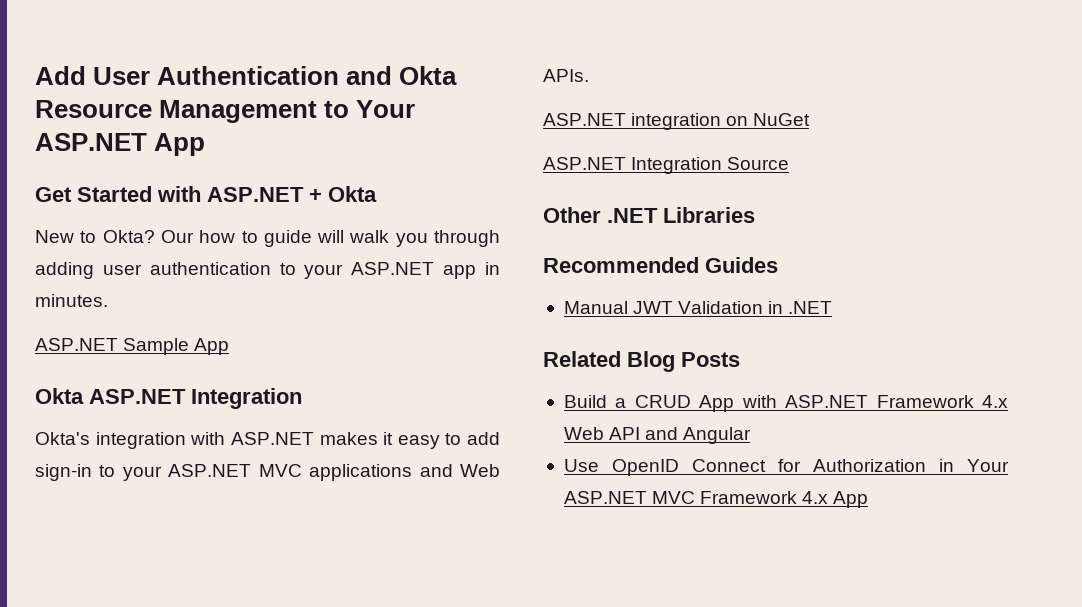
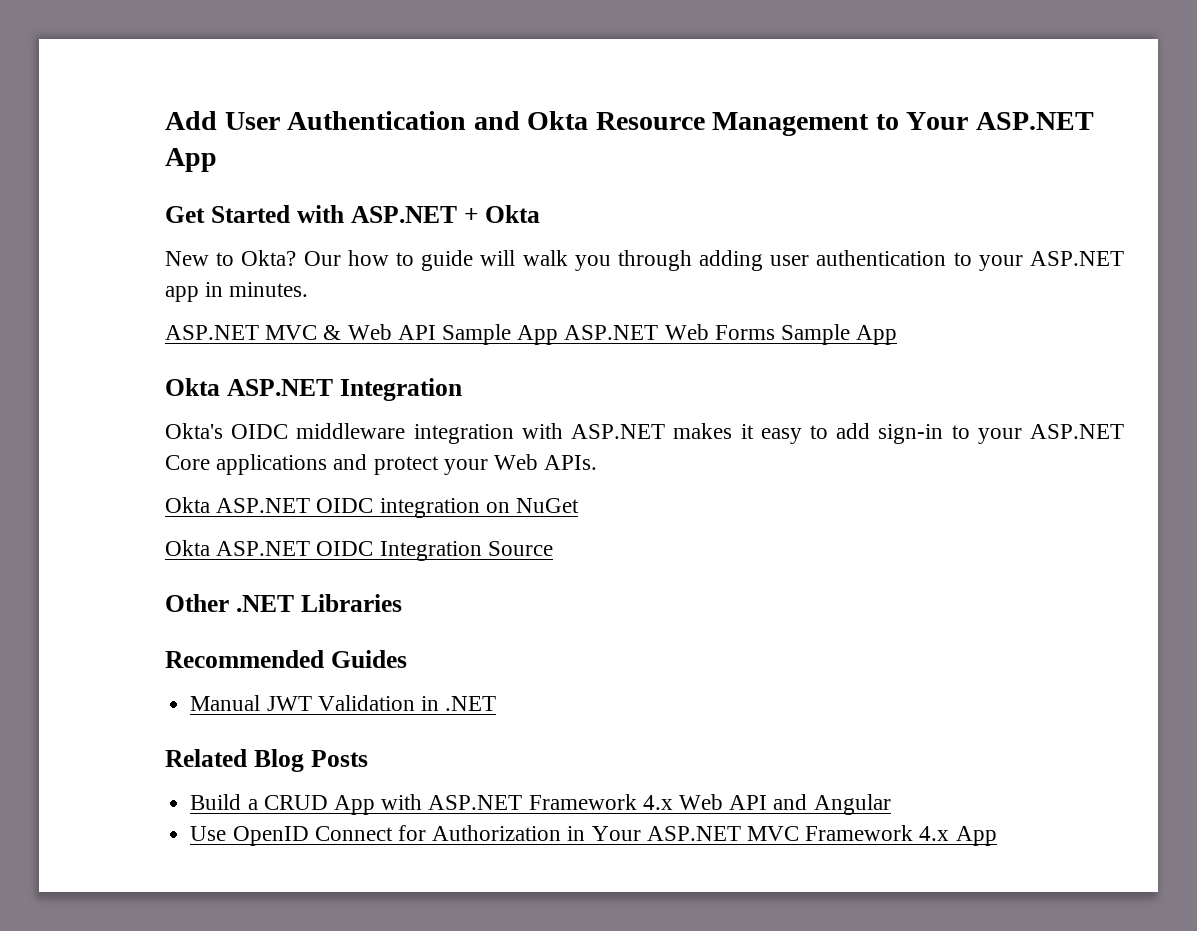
(118, 344) none -> [265,324,775,345] MVC & Web API Sample App ASP.NET Web Forms
(90, 438) none -> [231,423,406,439] OIDC middleware
[258,464,302,477] MVC -> [165,455,210,470] Core
(453, 470) none -> [373,456,488,475] protect your
[543,113,626,126] ASP.NET -> [165,497,374,513] Okta ASP.NET OIDC
[543,157,626,170] ASP.NET -> [165,540,374,556] Okta ASP.NET OIDC

